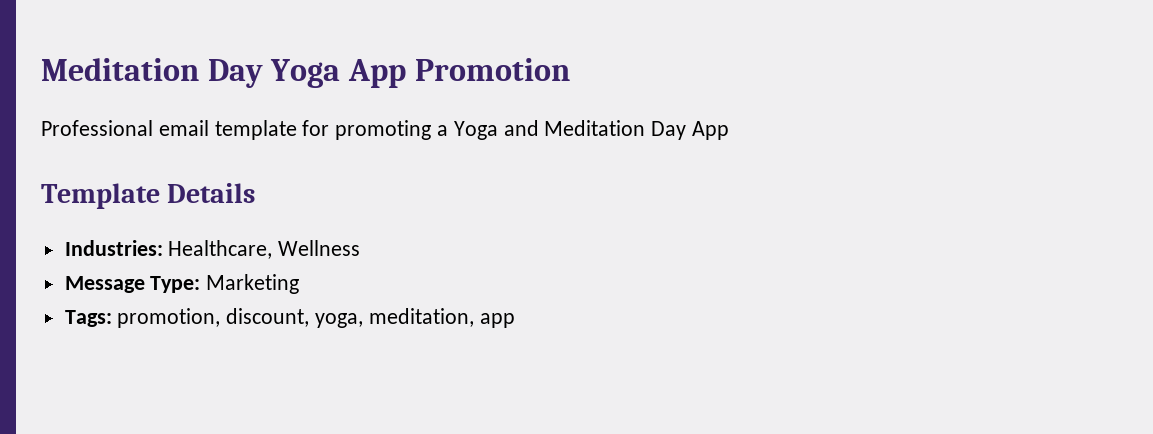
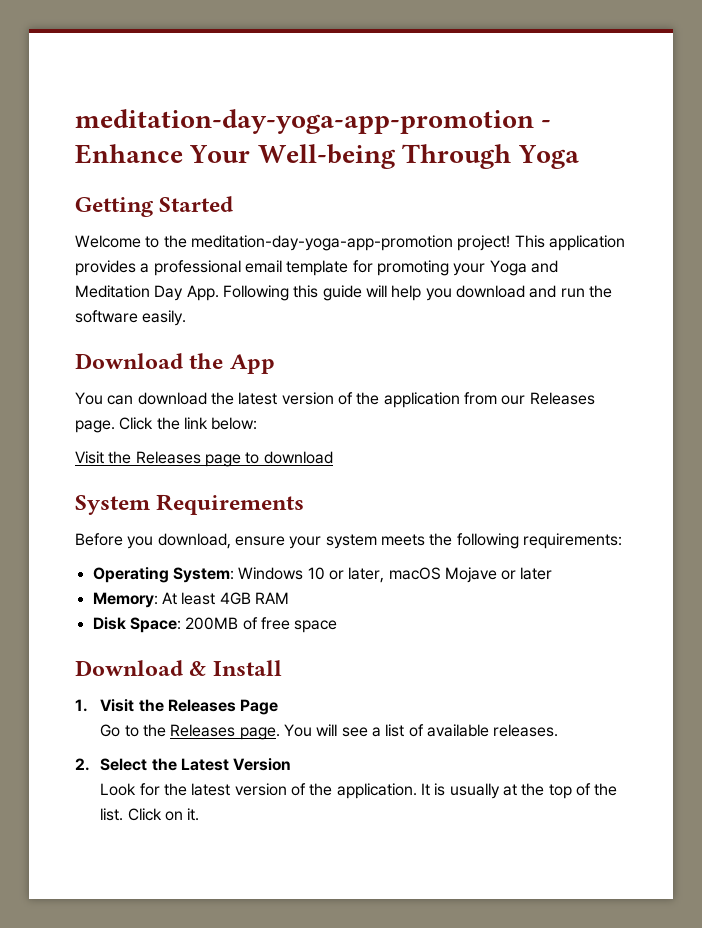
[41,58,570,88] [41,120,153,136] Meditation Day Yoga App Promotion // Professional -> [75,109,552,134] [75,144,579,169] [75,196,234,217] [75,235,625,251] [75,260,241,276] meditation-day-yoga-app-promotion - Enhance Your Well-being Through Yoga // Getting Started // Welcome to the meditation-day-yoga-app-promotion project! This application provides a professional
[437,125,449,136] a -> [453,263,486,276] your
[692,121,730,140] [41,183,256,209] [64,240,361,259] [64,274,300,294] [64,308,515,328] App // Template Details // Industries: Healthcare, Wellness // Message Type: Marketing // Tags: promotion, discount, yoga, meditation, app -> [186,285,612,301] [75,310,187,326] [75,353,275,374] [75,392,595,408] [75,417,258,433] [75,451,333,467] [75,494,305,515] [75,533,622,549] [92,567,553,583] [92,592,289,608] [92,617,338,633] [75,660,282,676] [75,699,279,715] [100,724,559,740] [75,758,292,771] [100,783,618,799] [100,808,200,821] App. Following this guide will help you download and run the software easily. // Download the App // You can download the latest version of the application from our Releases page. Click the link below: // Visit the Releases page to download // System Requirements // Before you download, ensure your system meets the following requirements: // Operating System: Windows 10 or later, macOS Mojave or later // Memory: At least 4GB RAM // Disk Space: 200MB of free space // Download & Install // 1. Visit the Releases Page // Go to the Releases page. You will see a list of available releases. // 2. Select the Latest Version // Look for the latest version of the application. It is usually at the top of the list. Click on it.

